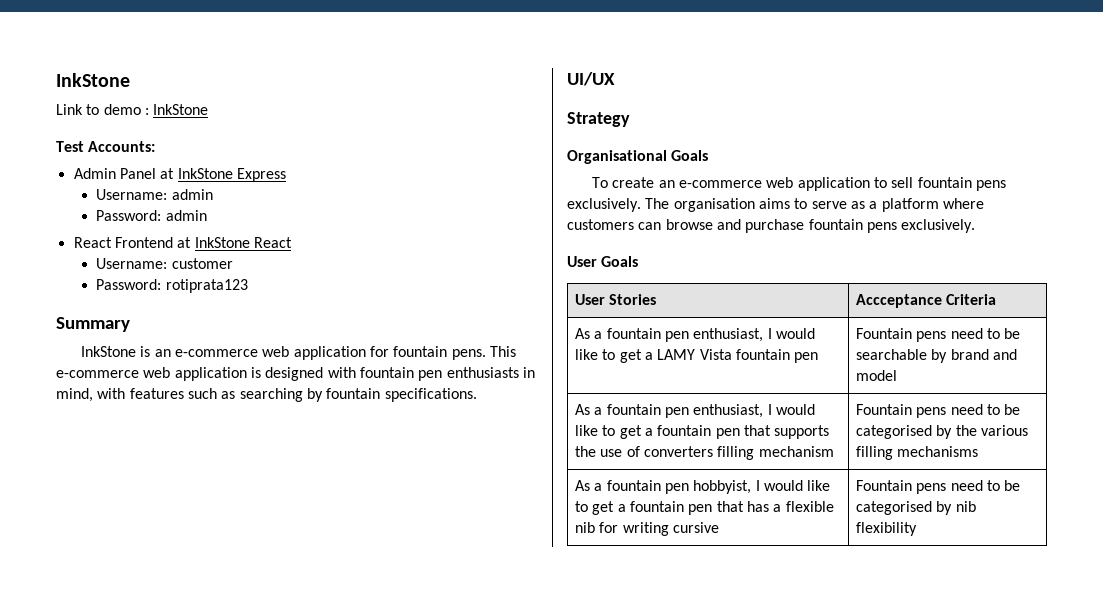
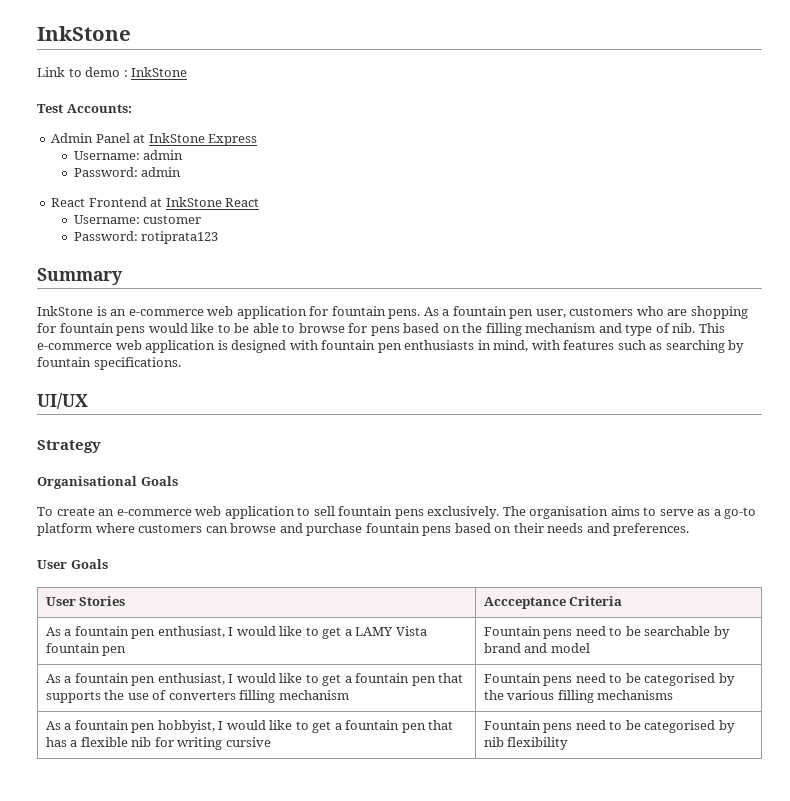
(486, 354) none -> [423,306,748,319] [37,323,696,336] As a fountain pen user, customers who are shopping for fountain pens would like to be able to browse for pens based on the filling mechanism and type of nib.
(878, 205) none -> [724,507,757,519] go-to
[901,219,976,233] exclusively. -> [454,523,690,536] based on their needs and preferences.

